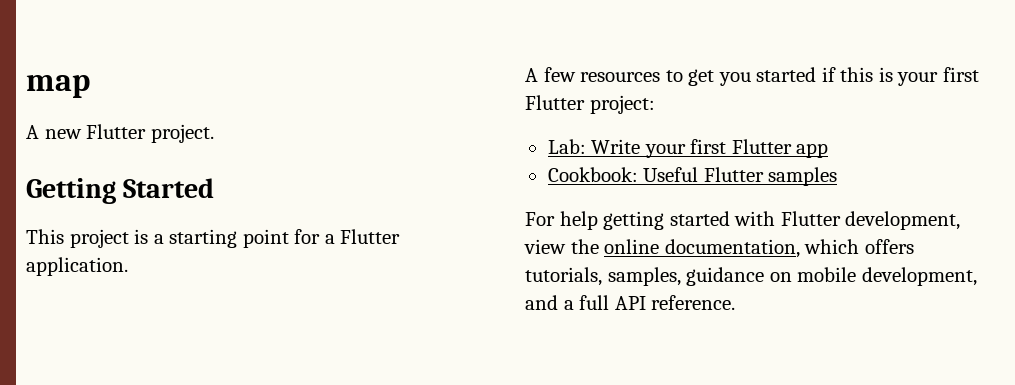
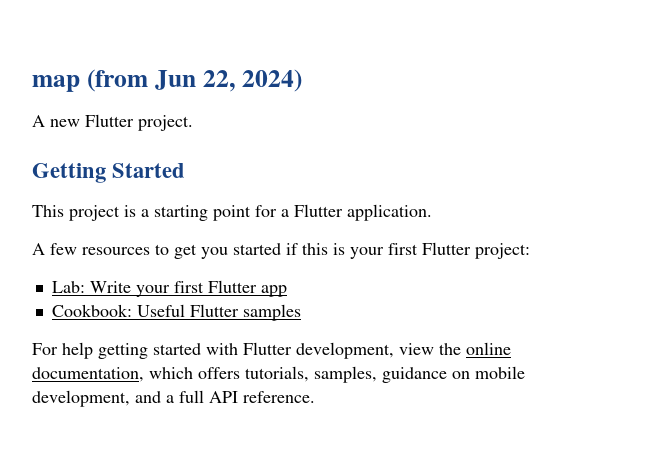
(90, 86) none -> [86,69,302,92] (from Jun 22, 2024)

